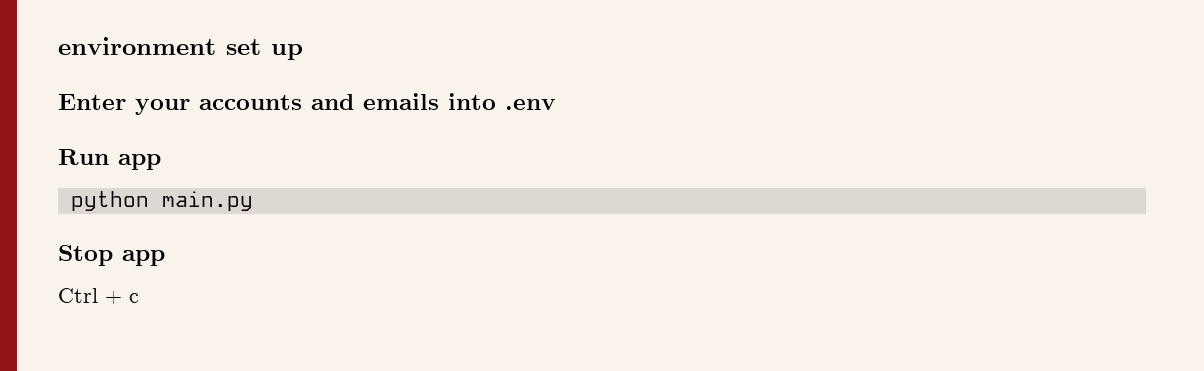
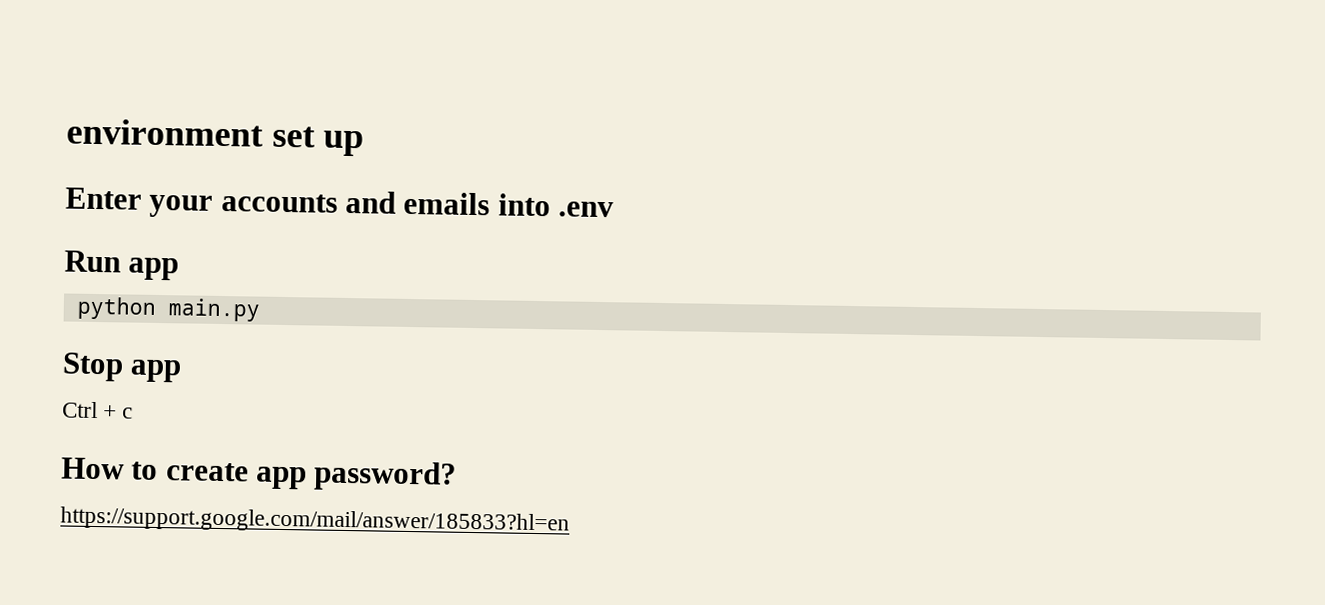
(139, 298) none -> [61,457,458,492] [60,506,570,536] // How to create app password? // https://support.google.com/mail/answer/185833?hl=en

